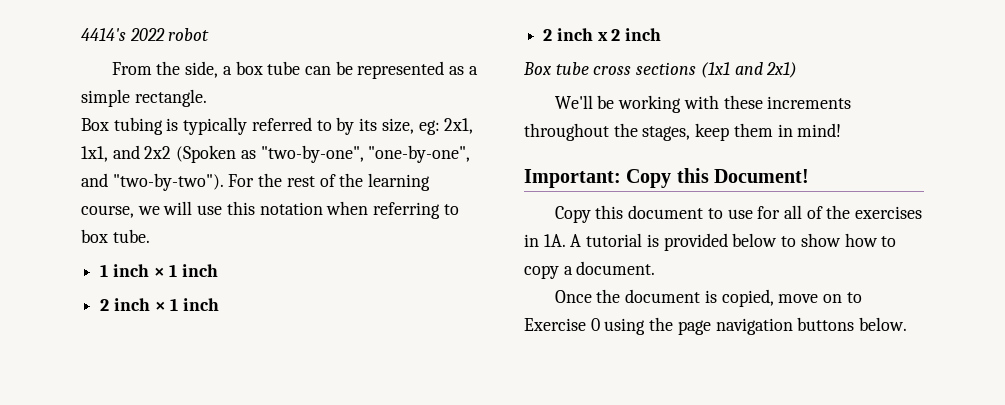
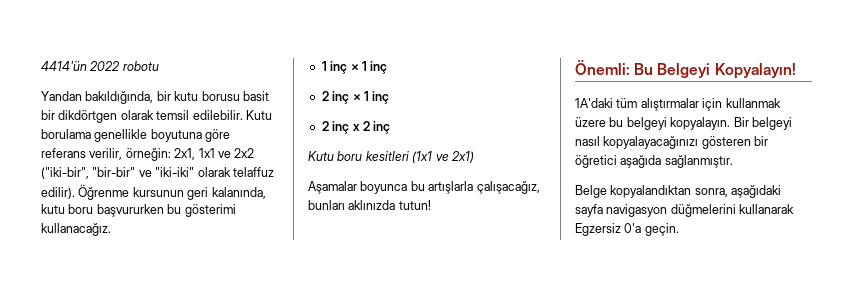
[81,28,210,41] [111,61,478,79] [81,89,207,107] [81,117,474,135] [81,145,471,163] [81,173,431,191] [81,201,459,219] [81,229,150,243] [100,264,219,277] [100,298,220,311] [543,28,593,41] 4414's 2022 robot // From the side, a box tube can be represented as a simple rectangle. // Box tubing is typically referred to by its size, eg: 2x1, 1x1, and 2x2 (Spoken as "two-by-one", "one-by-one", and "two-by-two"). For the rest of the learning course, we will use this notation when referring to box tube. // 1 inch × 1 inch // 2 inch × 1 inch // 2 inch -> [41,61,159,71] [41,91,269,104] [41,110,272,123] [41,129,231,142] [41,148,255,161] [41,167,274,179] [41,184,266,200] [41,204,236,217] [41,223,111,236] [321,61,388,74] [321,91,390,104] [321,121,350,134] 4414'ün 2022 robotu // Yandan bakıldığında, bir kutu borusu basit bir dikdörtgen olarak temsil edilebilir. Kutu borulama genellikle boyutuna göre referans verilir, örneğin: 2x1, 1x1 ve 2x2 ("iki-bir", "bir-bir" ve "iki-iki" olarak telaffuz edilir). Öğrenme kursunun geri kalanında, kutu boru başvururken bu gösterimi kullanacağız. // 1 inç × 1 inç // 2 inç × 1 inç // 2 inç
[625,28,662,41] [523,62,798,78] [554,95,852,113] [524,123,842,141] [524,168,810,188] [554,205,923,223] [524,233,897,251] [524,261,656,279] [554,289,862,307] [524,317,908,335] inch // Box tube cross sections (1x1 and 2x1) // We'll be working with these increments throughout the stages, keep them in mind! // Important: Copy this Document! // Copy this document to use for all of the exercises in 1A. A tutorial is provided below to show how to copy a document. // Once the document is copied, move on to Exercise 0 using the page navigation buttons below. -> [373,121,391,134] [308,151,474,163] [308,181,540,194] [308,200,431,210] [575,59,796,79] [575,98,781,111] [575,117,792,130] [575,136,769,149] [575,155,733,168] [575,185,782,198] [575,204,795,217] [575,223,679,236] inç // Kutu boru kesitleri (1x1 ve 2x1) // Aşamalar boyunca bu artışlarla çalışacağız, bunları aklınızda tutun! // Önemli: Bu Belgeyi Kopyalayın! // 1A'daki tüm alıştırmalar için kullanmak üzere bu belgeyi kopyalayın. Bir belgeyi nasıl kopyalayacağınızı gösteren bir öğretici aşağıda sağlanmıştır. // Belge kopyalandıktan sonra, aşağıdaki sayfa navigasyon düğmelerini kullanarak Egzersiz 0'a geçin.

